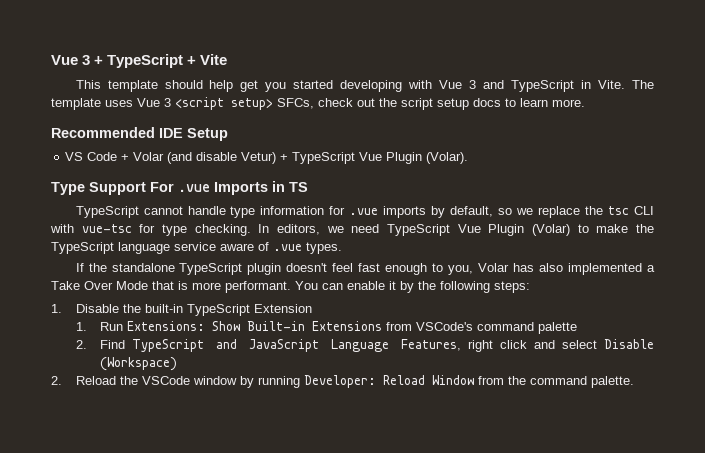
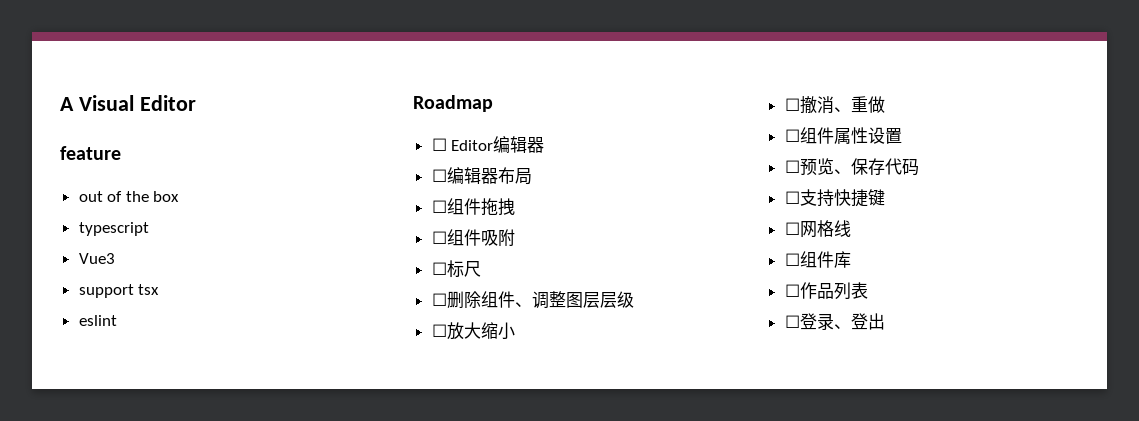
[51,54,228,68] [75,80,654,92] [51,97,585,110] [51,127,228,141] [65,152,469,164] [51,181,308,195] [75,206,654,218] [50,224,654,236] [51,242,342,254] [75,263,655,275] [51,281,530,293] [51,304,312,316] [75,321,578,334] [75,339,654,352] [100,357,178,371] [51,375,634,388] Vue 3 + TypeScript + Vite // This template should help get you started developing with Vue 3 and TypeScript in Vite. The template uses Vue 3 <script setup> SFCs, check out the script setup docs to learn more. // Recommended IDE Setup // VS Code + Volar (and disable Vetur) + TypeScript Vue Plugin (Volar). // Type Support For .vue Imports in TS // TypeScript cannot handle type information for .vue imports by default, so we replace the tsc CLI with vue-tsc for type checking. In editors, we need TypeScript Vue Plugin (Volar) to make the TypeScript language service aware of .vue types. // If the standalone TypeScript plugin doesn't feel fast enough to you, Volar has also implemented a Take Over Mode that is more performant. You can enable it by the following steps: // 1. Disable the built-in TypeScript Extension // 1. Run Extensions: Show Built-in Extensions from VSCode's command palette // 2. Find TypeScript and JavaScript Language Features, right click and select Disable (Workspace) // 2. Reload the VSCode window by running Developer: Reload Window from the command palette. -> [60,95,196,111] [60,146,121,160] [78,191,180,202] [78,222,149,236] [78,253,115,264] [78,284,160,298] [78,315,117,326] [413,95,493,112] [431,136,545,153] [431,167,532,185] [431,198,515,216] [431,229,515,247] [431,260,481,278] [431,291,634,309] [431,322,515,340] [784,96,885,114] [784,127,902,144] [784,158,919,176] [784,189,885,207] [784,220,851,238] [784,251,851,268] [784,282,868,300] [784,313,885,330] A Visual Editor // feature // out of the box // typescript // Vue3 // support tsx // eslint // Roadmap // ☐ Editor编辑器 // ☐编辑器布局 // ☐组件拖拽 // ☐组件吸附 // ☐标尺 // ☐删除组件、调整图层层级 // ☐放大缩小 // ☐撤消、重做 // ☐组件属性设置 // ☐预览、保存代码 // ☐支持快捷键 // ☐网格线 // ☐组件库 // ☐作品列表 // ☐登录、登出

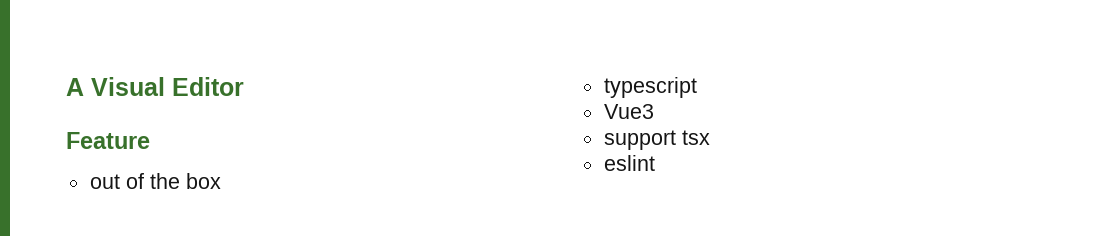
[60,146,121,160] feature -> [66,132,150,149] Feature
[413,95,493,112] [431,136,545,153] [431,167,532,185] [431,198,515,216] [431,229,515,247] [431,260,481,278] [431,291,634,309] [431,322,515,340] [784,96,885,114] [784,127,902,144] [784,158,919,176] [784,189,885,207] [784,220,851,238] [784,251,851,268] [784,282,868,300] [784,313,885,330] // Roadmap // ☐ Editor编辑器 // ☐编辑器布局 // ☐组件拖拽 // ☐组件吸附 // ☐标尺 // ☐删除组件、调整图层层级 // ☐放大缩小 // ☐撤消、重做 // ☐组件属性设置 // ☐预览、保存代码 // ☐支持快捷键 // ☐网格线 // ☐组件库 // ☐作品列表 // ☐登录、登出 -> (655, 163) none

